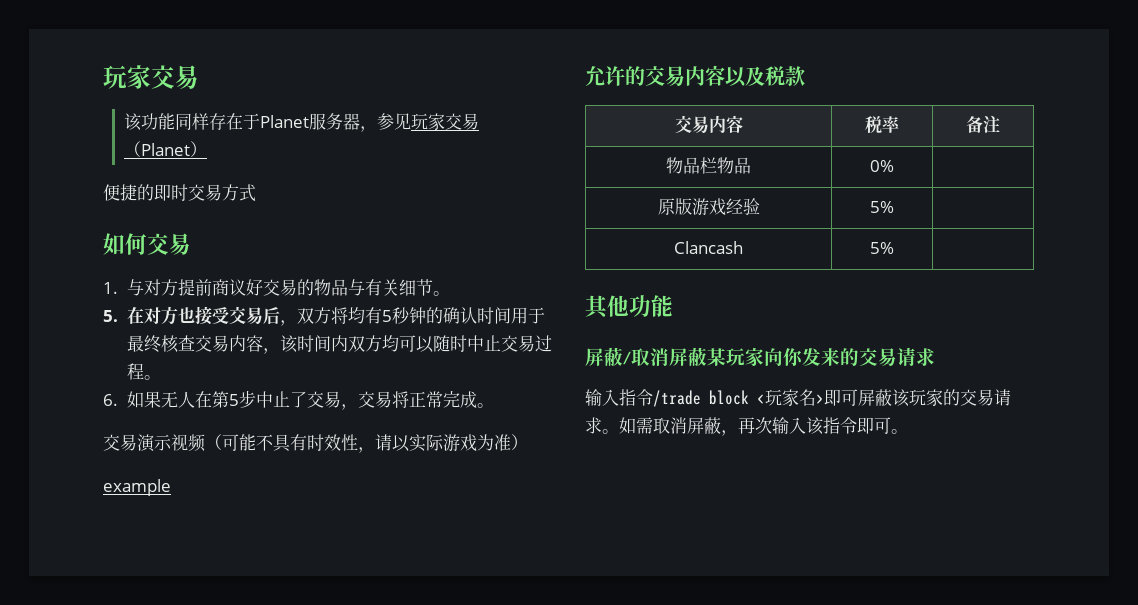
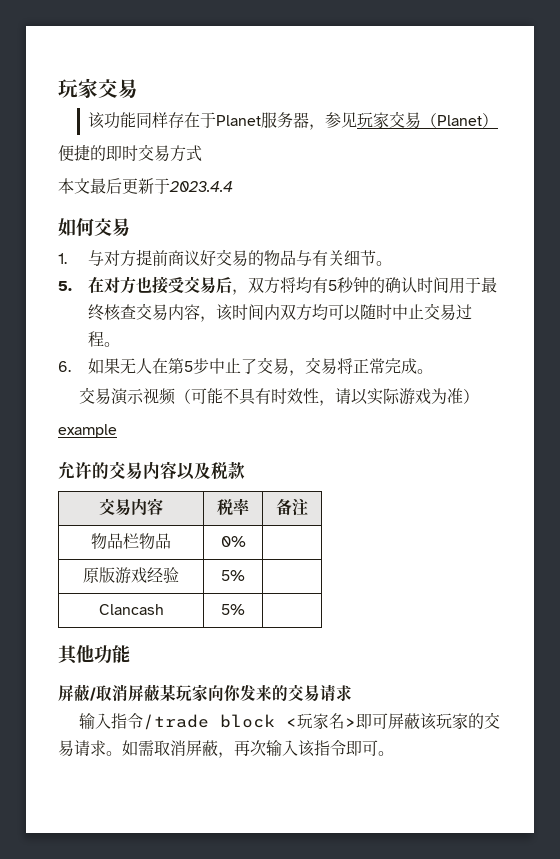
(256, 193) none -> [58,178,233,194] // 本文最后更新于2023.4.4

